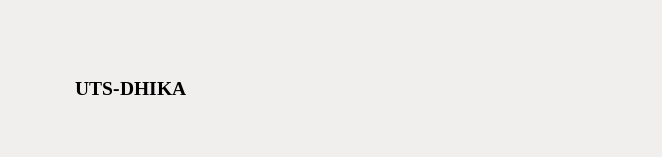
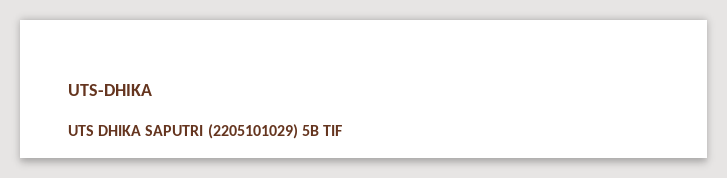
(186, 88) none -> [68,124,342,139] // UTS DHIKA SAPUTRI (2205101029) 5B TIF

